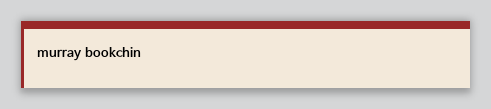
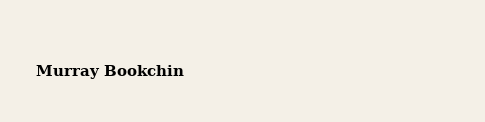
[37,47,141,61] murray bookchin -> [36,65,184,79] Murray Bookchin

